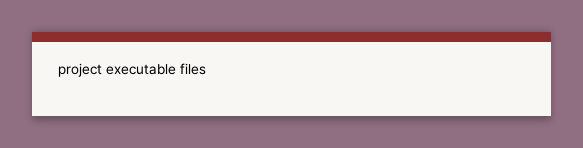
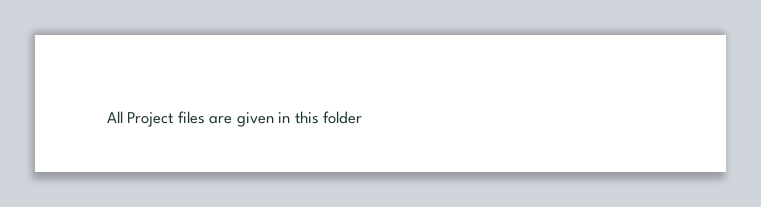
[58,63,206,77] project executable files -> [107,111,363,127] All Project files are given in this folder

